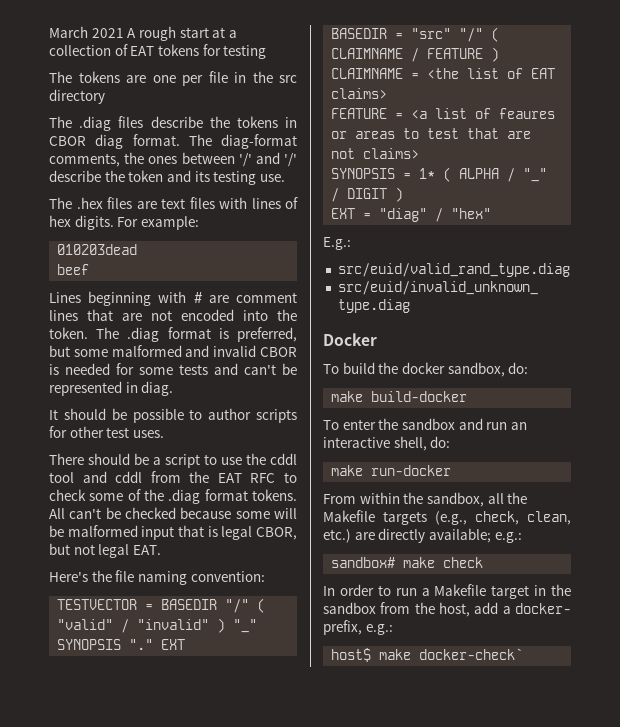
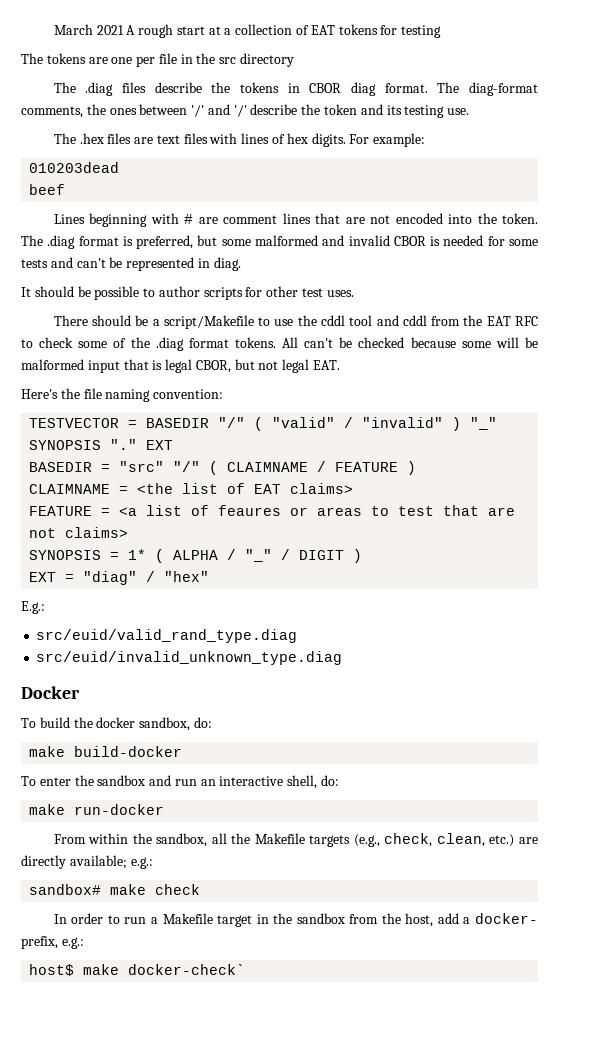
[165,454,200,468] script -> [163,315,254,329] script/Makefile

